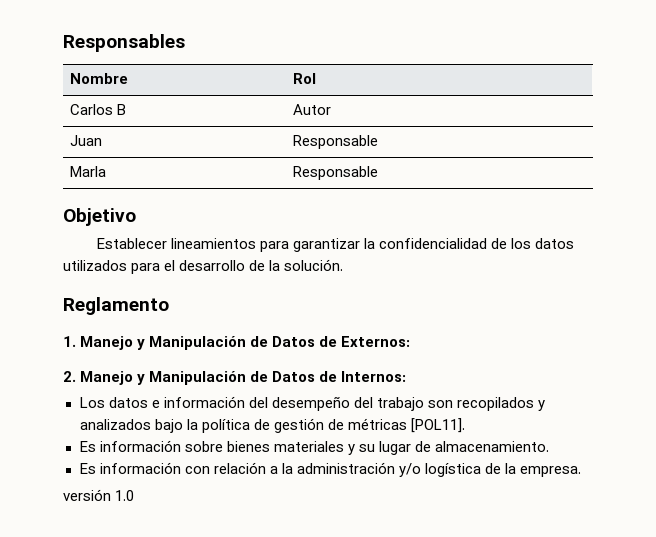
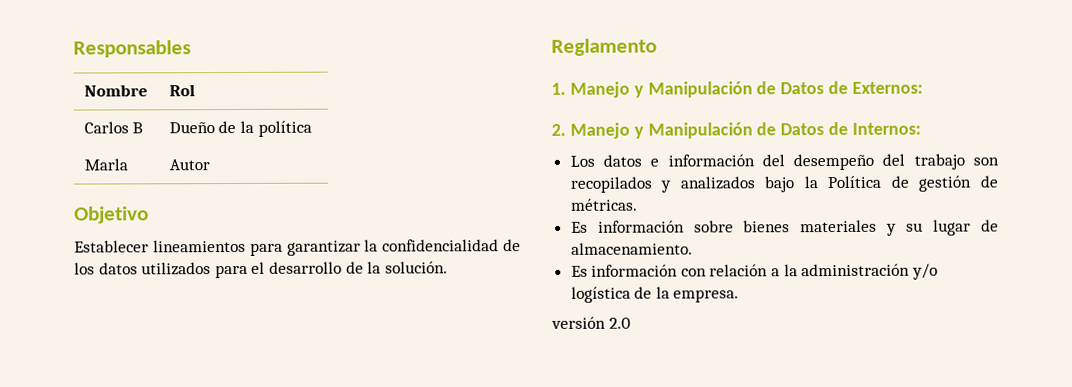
[293,104,332,115] [70,135,103,146] [293,135,379,149] Autor // Juan | Responsable -> [168,120,312,137] Dueño de la política
[293,166,379,180] Responsable -> [168,159,210,171] Autor
[201,419,250,433] política -> [827,175,882,189] Política
[347,418,465,433] métricas [POL11]. -> [570,198,638,211] métricas.
[115,490,135,501] 1.0 -> [608,317,631,329] 2.0

